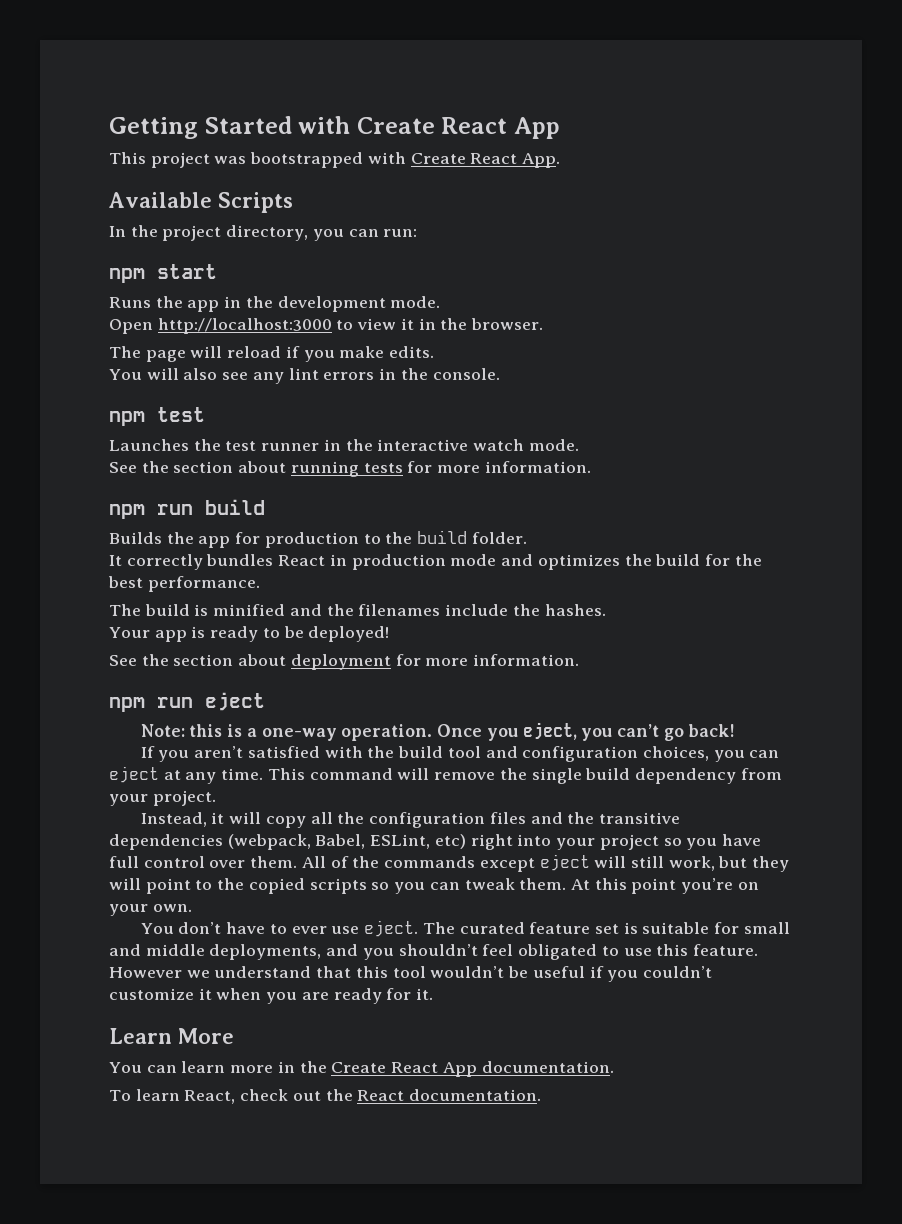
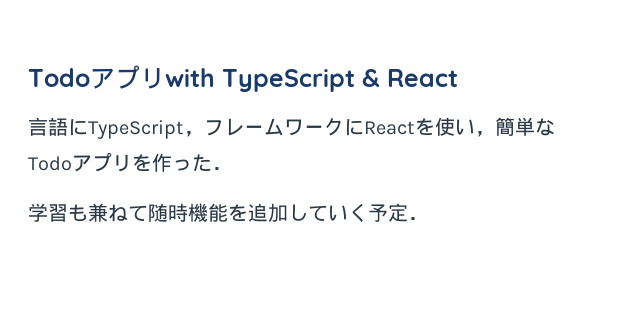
[109,116,561,139] [109,152,561,168] [109,192,293,213] [109,225,418,241] [109,264,217,283] [109,296,441,312] [109,318,544,334] [109,346,435,362] [109,368,500,384] [109,407,205,426] [109,439,579,451] [109,461,591,477] [109,499,265,519] [109,530,527,548] [109,554,762,570] [108,576,260,592] [109,604,606,616] [109,626,390,642] [109,654,580,670] [109,692,265,712] [140,722,736,741] [140,746,780,762] [109,766,782,784] [109,790,216,806] [140,812,680,828] [109,834,761,850] [109,854,790,872] [109,878,759,894] [109,904,192,916] [140,920,790,937] [109,944,758,960] [109,966,712,982] [109,988,434,1004] [109,1028,234,1044] [109,1061,614,1077] [109,1089,542,1104] Getting Started with Create React App // This project was bootstrapped with Create React App. // Available Scripts // In the project directory, you can run: // npm start // Runs the app in the development mode. // Open http://localhost:3000 to view it in the browser. // The page will reload if you make edits. // You will also see any lint errors in the console. // npm test // Launches the test runner in the interactive watch mode. // See the section about running tests for more information. // npm run build // Builds the app for production to the build folder. // It correctly bundles React in production mode and optimizes the build for the best performance. // The build is minified and the filenames include the hashes. // Your app is ready to be deployed! // See the section about deployment for more information. // npm run eject // Note: this is a one-way operation. Once you eject, you can’t go back! // If you aren’t satisfied with the build tool and configuration choices, you can eject at any time. This command will remove the single build dependency from your project. // Instead, it will copy all the configuration files and the transitive dependencies (webpack, Babel, ESLint, etc) right into your project so you have full control over them. All of the commands except eject will still work, but they will point to the copied scripts so you can tweak them. At this point you’re on your own. // You don’t have to ever use eject. The curated feature set is suitable for small and middle deployments, and you shouldn’t feel obligated to use this feature. However we understand that this tool wouldn’t be useful if you couldn’t customize it when you are ready for it. // Learn More // You can learn more in the Create React App documentation. // To learn React, check out the React documentation. -> [28,65,458,92] [28,117,555,139] [28,152,232,172] [28,203,428,223] Todoアプリwith TypeScript & React // 言語にTypeScript，フレームワークにReactを使い，簡単なTodoアプリを作った． // 学習も兼ねて随時機能を追加していく予定．

